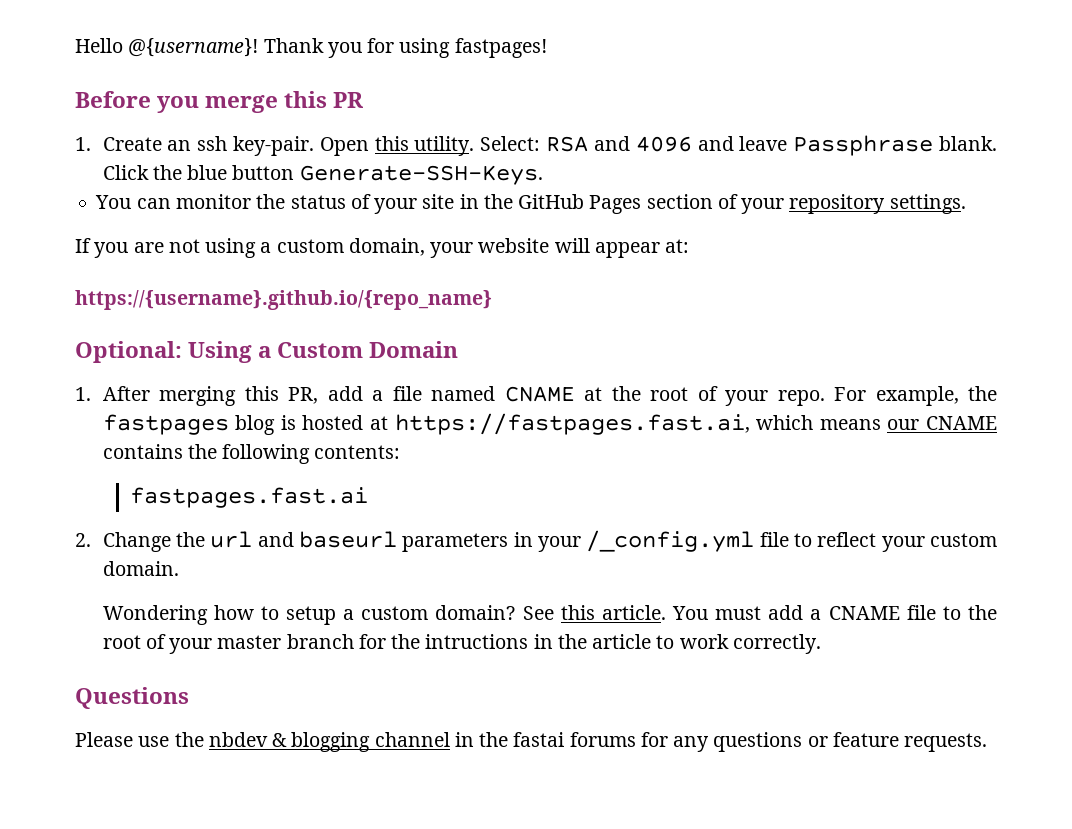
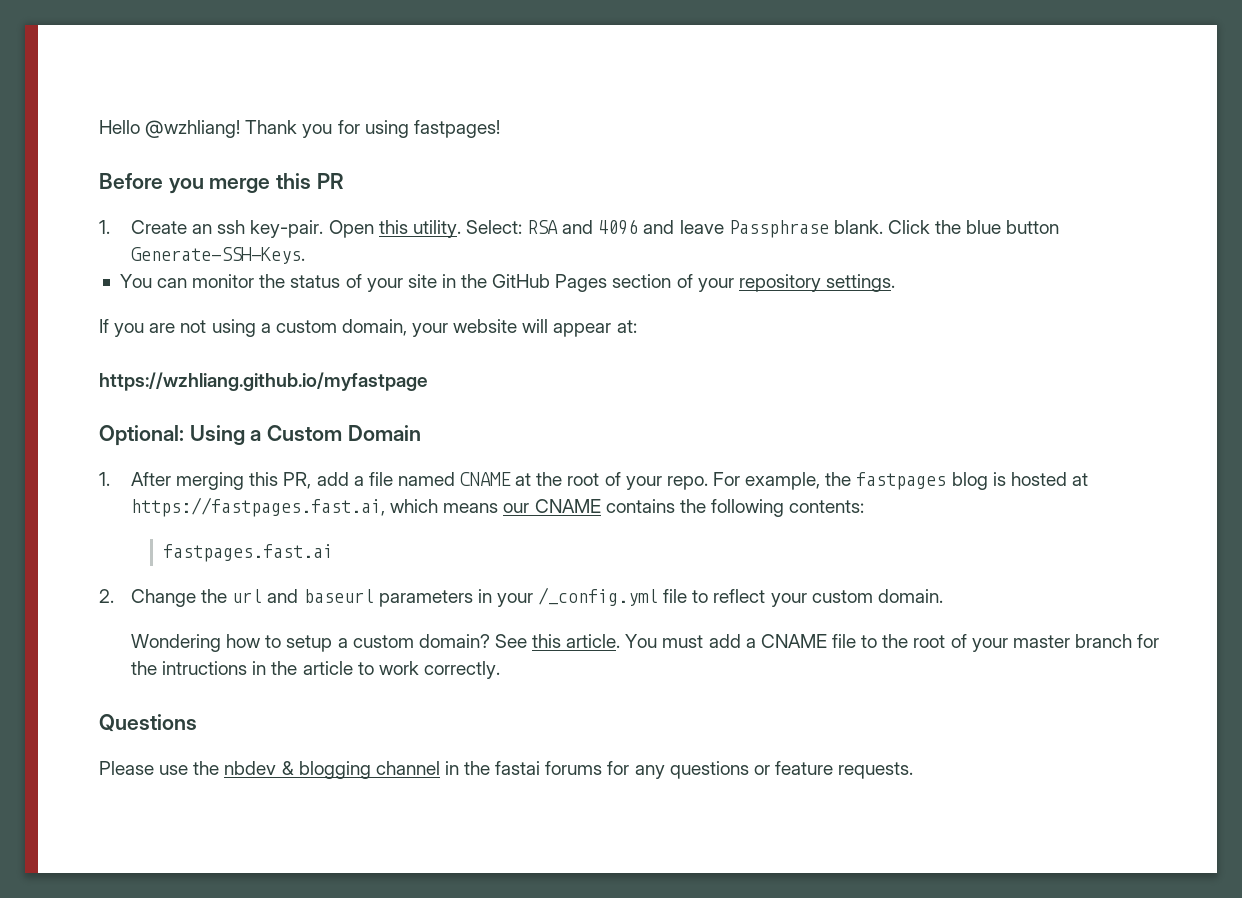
[128,38,259,57] @{username}! -> [145,120,241,138] @wzhliang!
[75,290,492,310] https://{username}.github.io/{repo_name} -> [99,372,428,391] https://wzhliang.github.io/myfastpage

